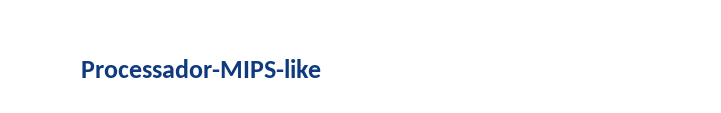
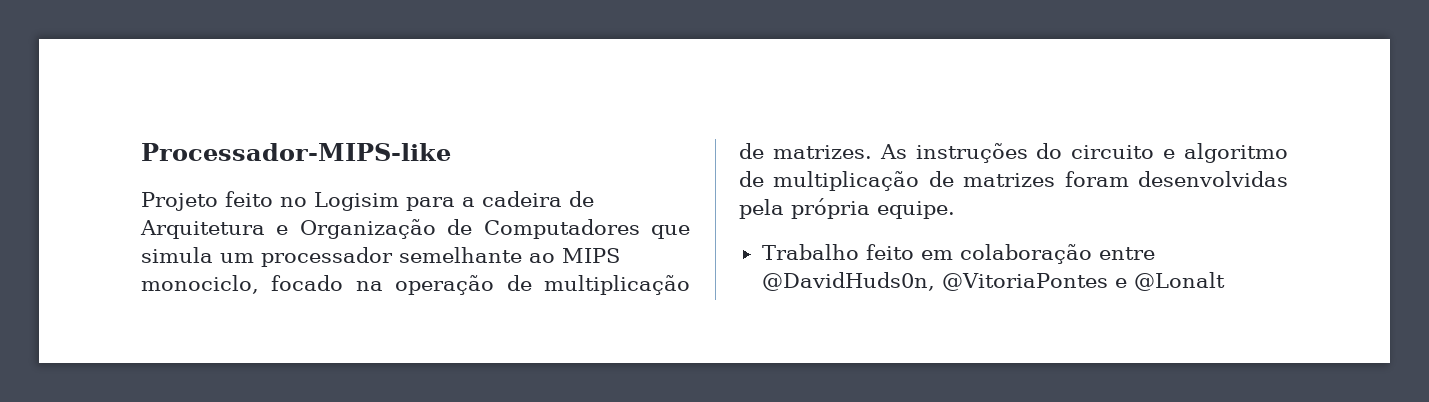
(321, 68) none -> [141,191,594,211] [140,219,690,239] [141,247,620,267] [141,275,690,295] [739,143,1288,163] [739,171,1288,191] [739,198,955,219] [761,244,1155,264] [761,272,1225,291] // Projeto feito no Logisim para a cadeira de Arquitetura e Organização de Computadores que simula um processador semelhante ao MIPS monociclo, focado na operação de multiplicação de matrizes. As instruções do circuito e algoritmo de multiplicação de matrizes foram desenvolvidas pela própria equipe. // Trabalho feito em colaboração entre @DavidHuds0n, @VitoriaPontes e @Lonalt

